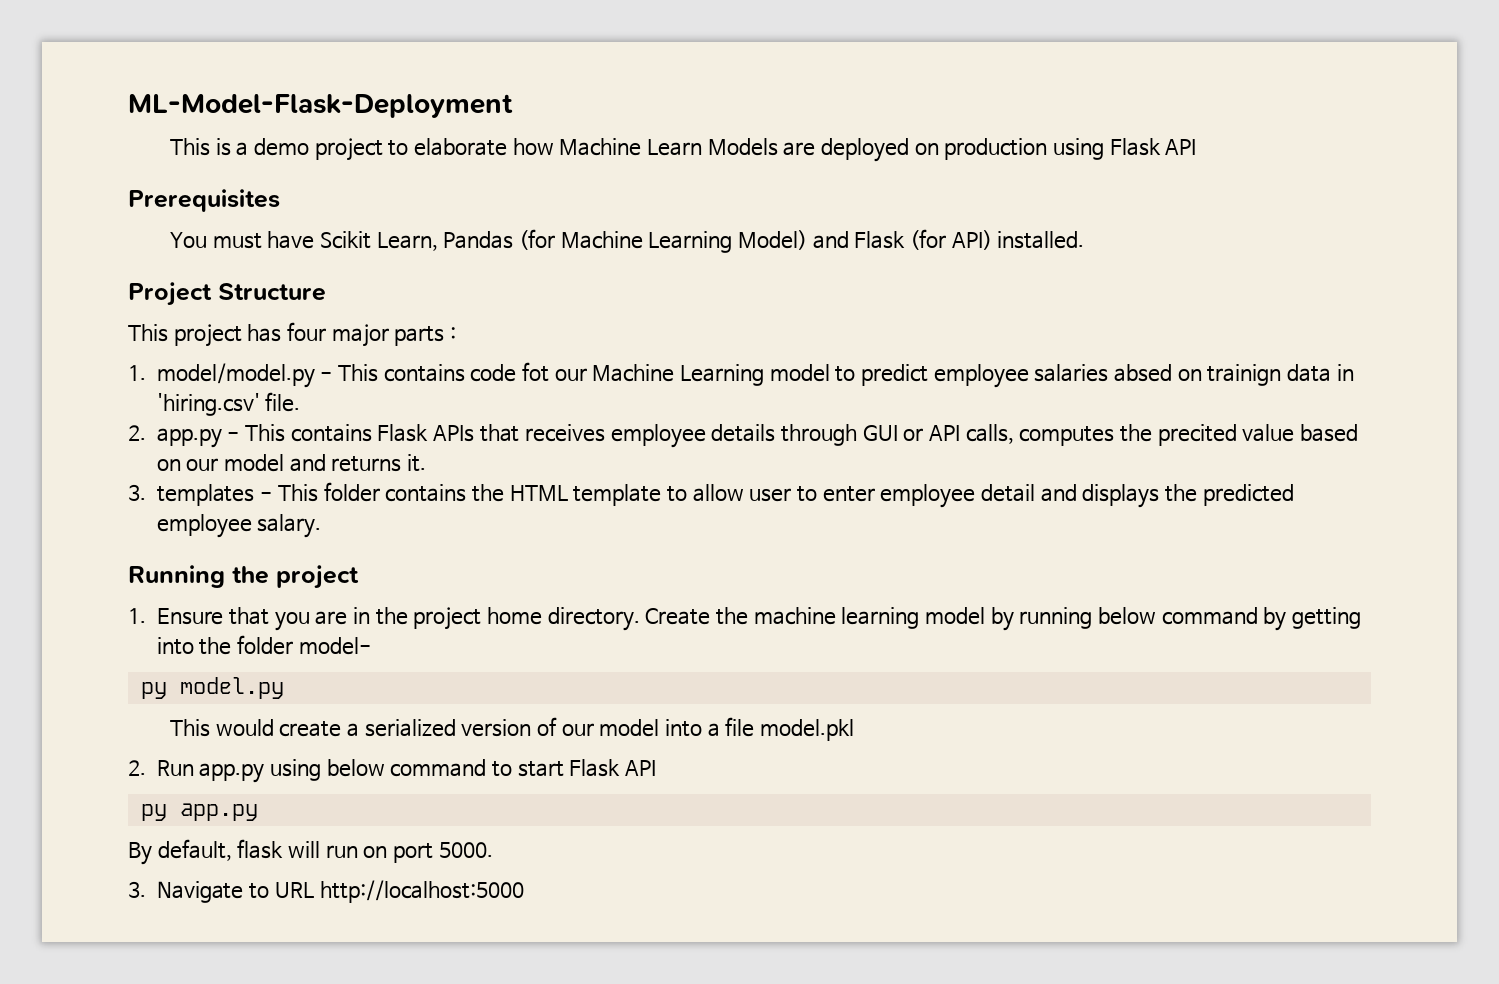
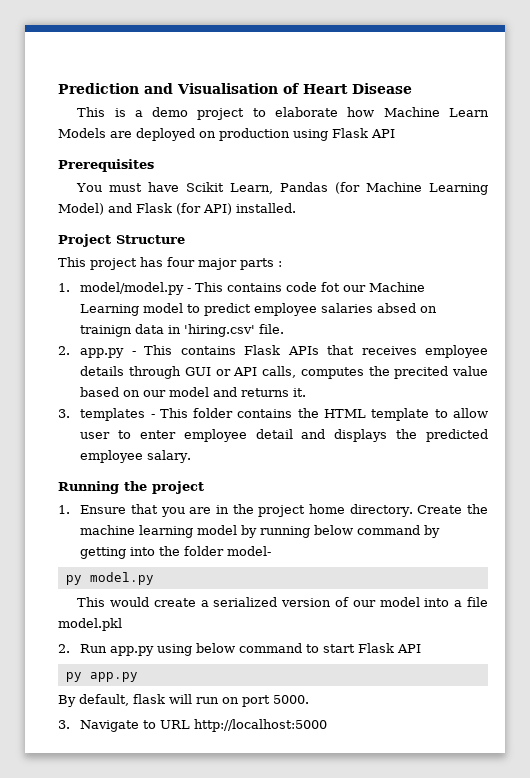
[128,94,513,118] ML-Model-Flask-Deployment -> [58,83,412,94] Prediction and Visualisation of Heart Disease

